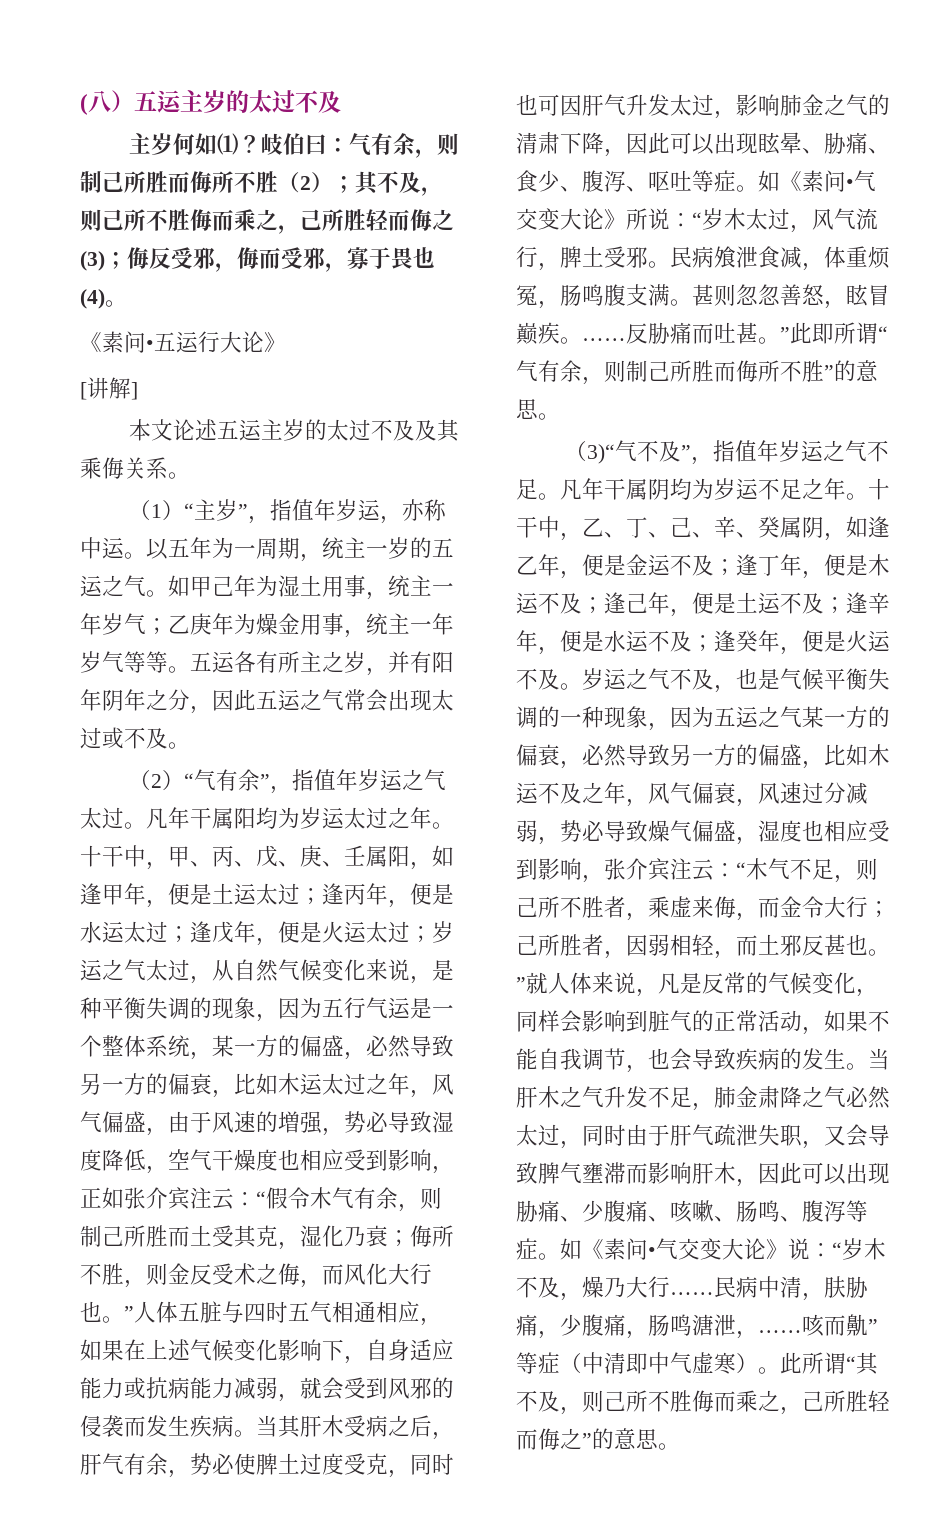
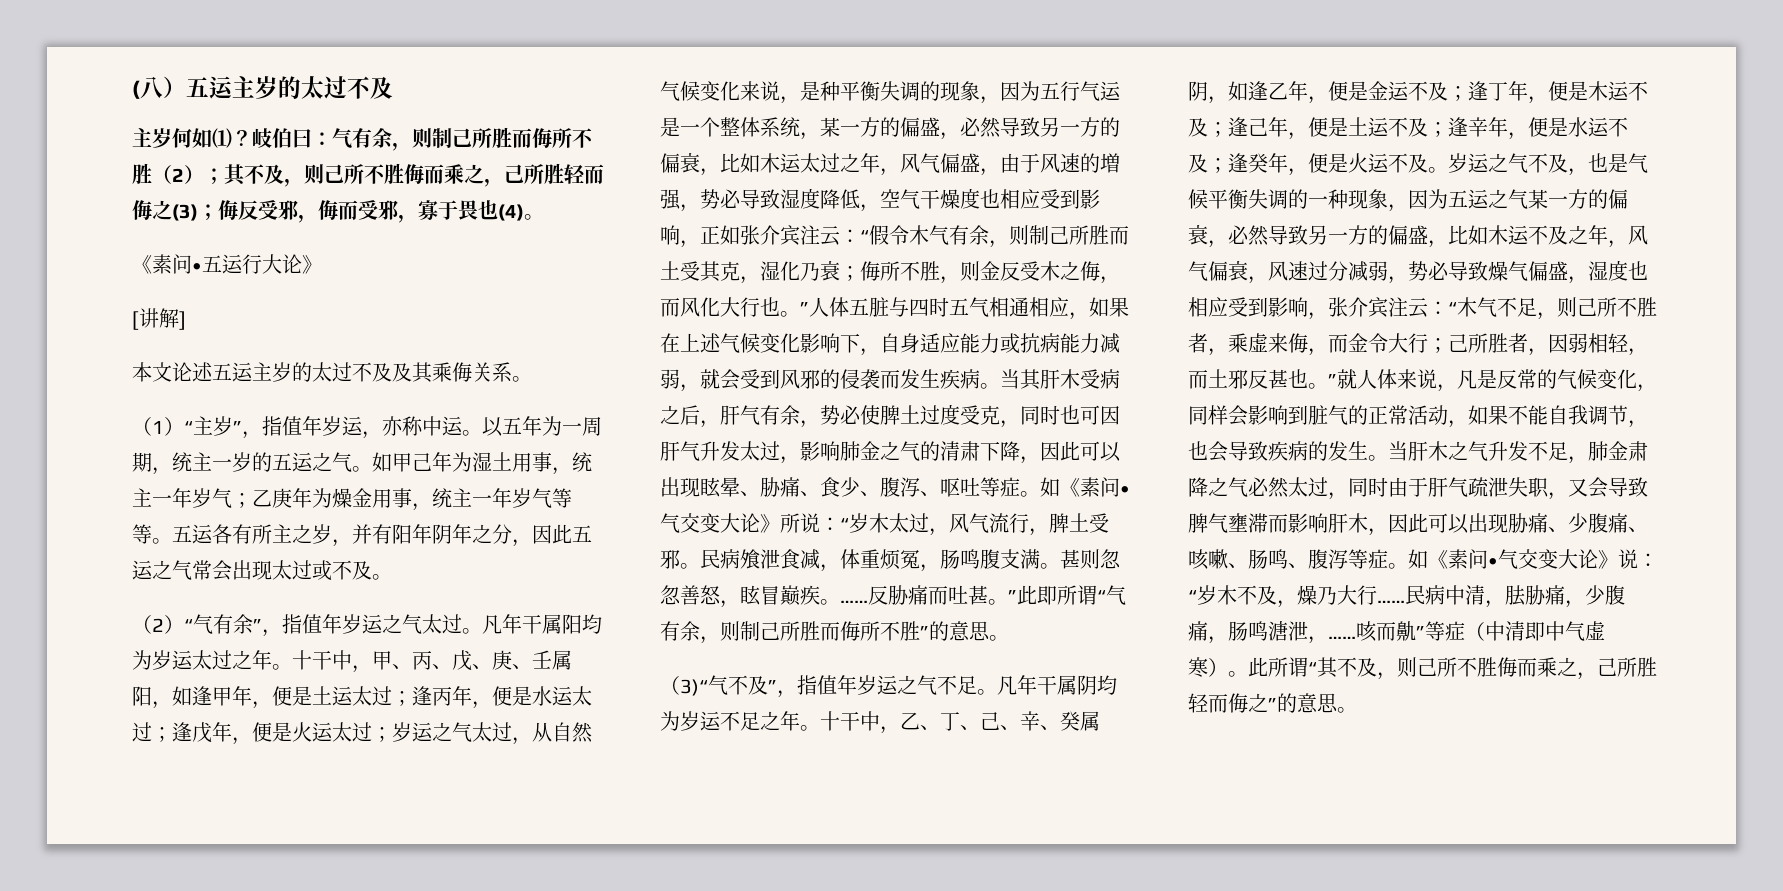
[234,1263,256,1285] 术 -> [1040,261,1060,281] 木
[824,1276,846,1298] 肤 -> [1505,585,1526,606] 胠

